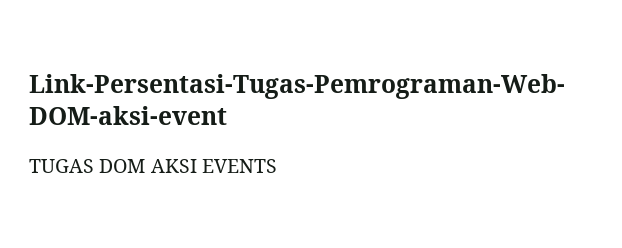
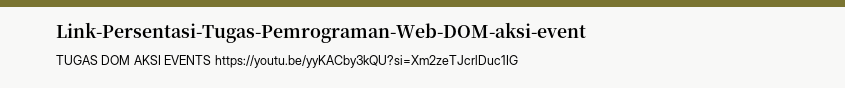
(277, 166) none -> [214,55,518,68] https://youtu.be/yyKACby3kQU?si=Xm2zeTJcrlDuc1IG

